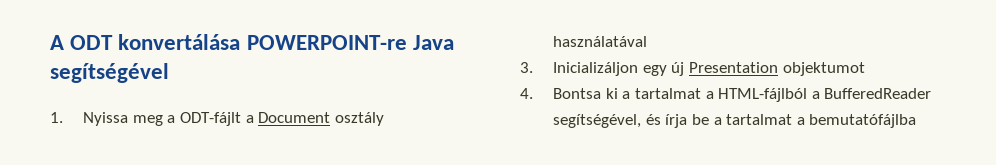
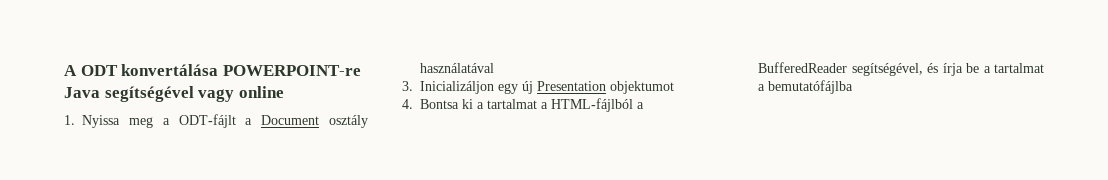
(169, 73) none -> [198,86,284,102] vagy online

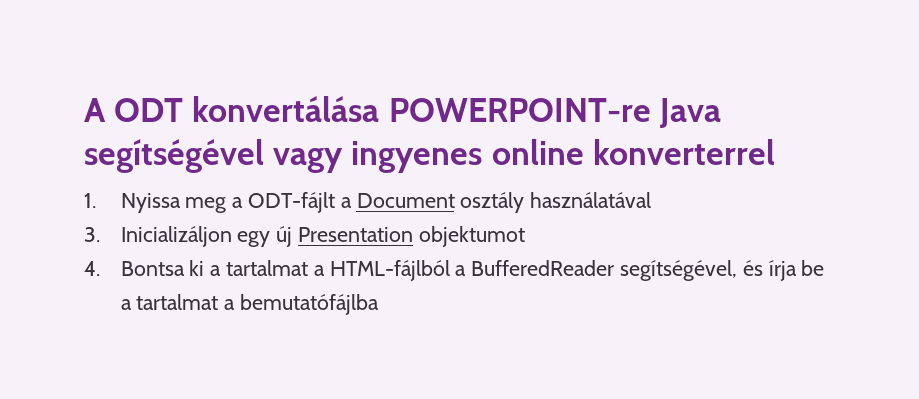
(235, 95) none -> [351,141,483,173] ingyenes
(284, 92) none -> [592,139,775,165] konverterrel

